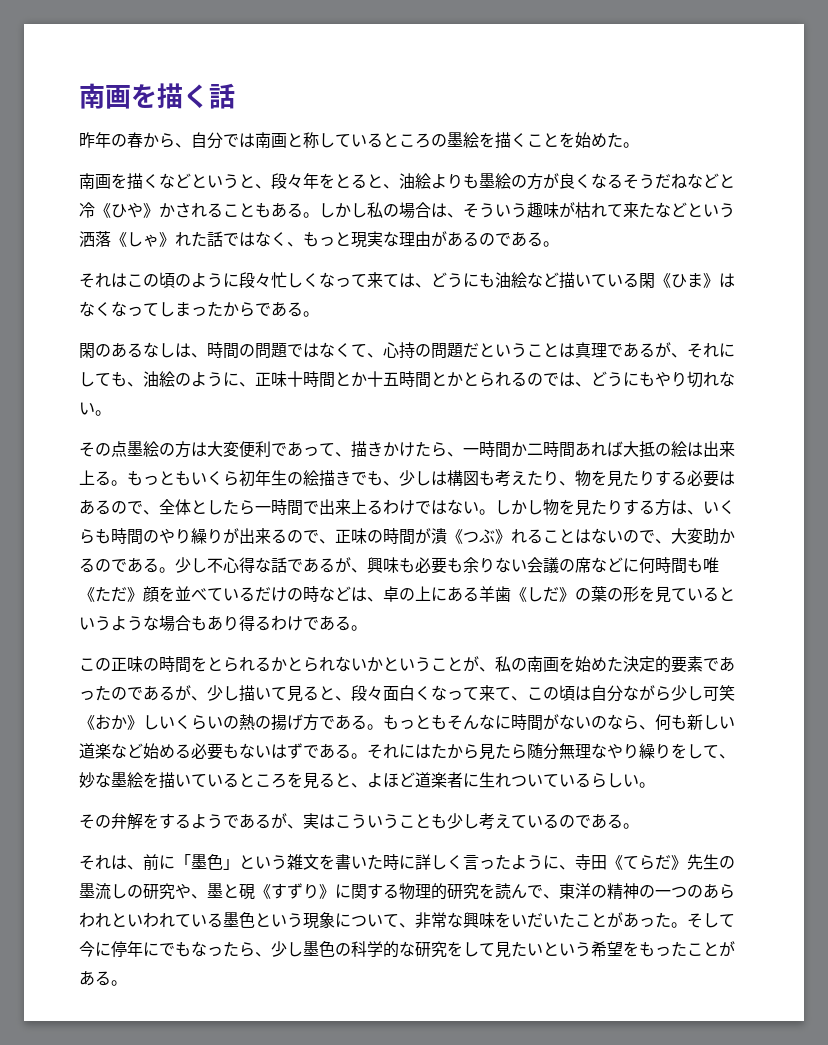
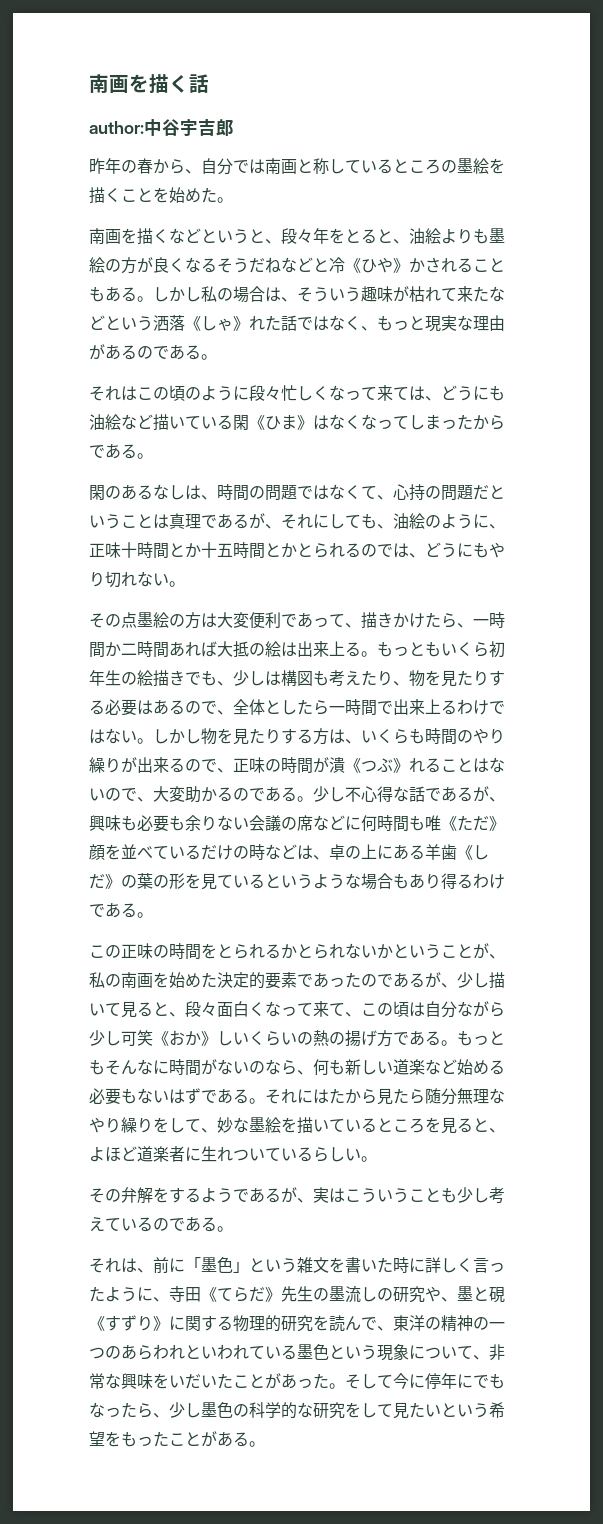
(235, 96) none -> [89,119,234,137] // author:中谷宇吉郎

